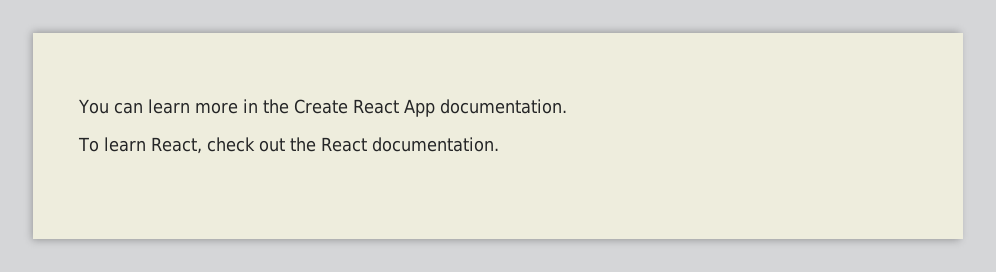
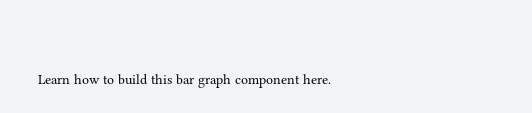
[78,99,567,117] [78,137,499,154] You can learn more in the Create React App documentation. // To learn React, check out the React documentation. -> [38,74,331,88] Learn how to build this bar graph component here.

